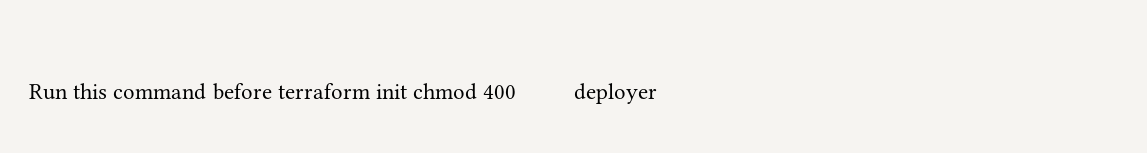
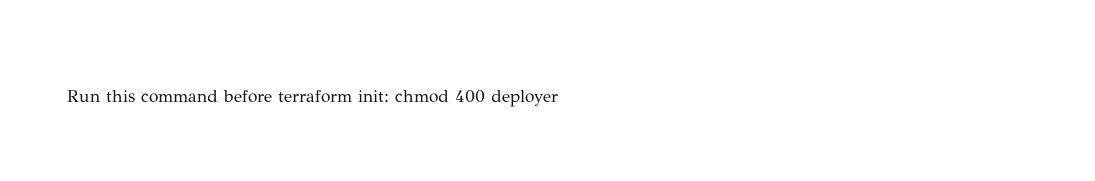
[376,84,408,99] init -> [358,90,389,102] init:

